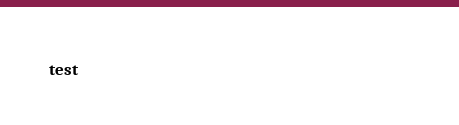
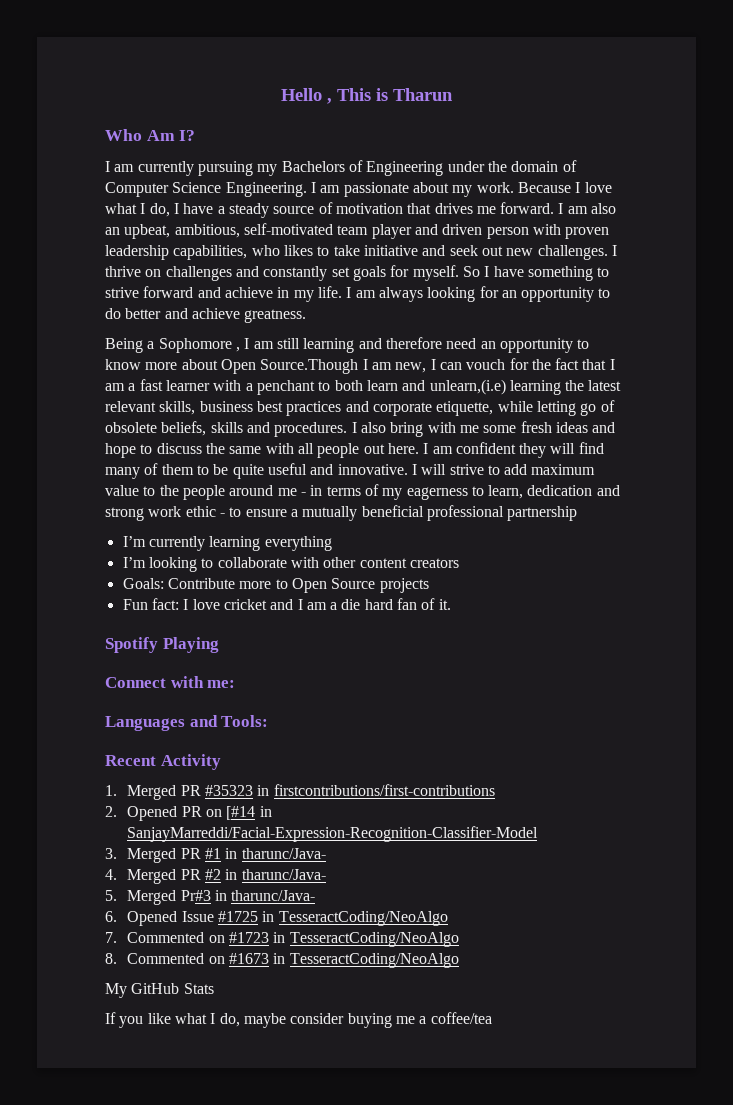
[49,65,79,75] test -> [281,88,453,104] [105,129,196,141] [105,160,577,176] [105,182,612,197] [105,202,617,218] [105,223,610,239] [105,245,617,260] [105,265,610,281] [105,286,611,302] [105,308,307,323] [105,337,590,353] [105,358,615,374] [105,379,622,395] [105,400,615,416] [105,421,616,437] [105,442,604,458] [105,463,596,479] [105,484,620,500] [105,505,578,521] [122,536,332,551] [122,557,459,572] [122,578,429,593] [122,598,451,610] [105,637,219,653] [105,676,236,688] [105,715,269,731] [105,754,221,770] [105,784,495,800] [105,806,272,821] [127,826,539,842] [105,848,326,863] [105,869,326,884] [105,890,316,905] [105,911,448,926] [105,932,459,947] [105,953,459,968] [105,983,214,998] [105,1012,492,1028] Hello , This is Tharun // Who Am I? // I am currently pursuing my Bachelors of Engineering under the domain of Computer Science Engineering. I am passionate about my work. Because I love what I do, I have a steady source of motivation that drives me forward. I am also an upbeat, ambitious, self-motivated team player and driven person with proven leadership capabilities, who likes to take initiative and seek out new challenges. I thrive on challenges and constantly set goals for myself. So I have something to strive forward and achieve in my life. I am always looking for an opportunity to do better and achieve greatness. // Being a Sophomore , I am still learning and therefore need an opportunity to know more about Open Source.Though I am new, I can vouch for the fact that I am a fast learner with a penchant to both learn and unlearn,(i.e) learning the latest relevant skills, business best practices and corporate etiquette, while letting go of obsolete beliefs, skills and procedures. I also bring with me some fresh ideas and hope to discuss the same with all people out here. I am confident they will find many of them to be quite useful and innovative. I will strive to add maximum value to the people around me - in terms of my eagerness to learn, dedication and strong work ethic - to ensure a mutually beneficial professional partnership // I’m currently learning everything // I’m looking to collaborate with other content creators // Goals: Contribute more to Open Source projects // Fun fact: I love cricket and I am a die hard fan of it. // Spotify Playing // Connect with me: // Languages and Tools: // Recent Activity // 1. Merged PR #35323 in firstcontributions/first-contributions // 2. Opened PR on [#14 in SanjayMarreddi/Facial-Expression-Recognition-Classifier-Model // 3. Merged PR #1 in tharunc/Java- // 4. Merged PR #2 in tharunc/Java- // 5. Merged Pr#3 in tharunc/Java- // 6. Opened Issue #1725 in TesseractCoding/NeoAlgo // 7. Commented on #1723 in TesseractCoding/NeoAlgo // 8. Commented on #1673 in TesseractCoding/NeoAlgo // My GitHub Stats // If you like what I do, maybe consider buying me a coffee/tea

